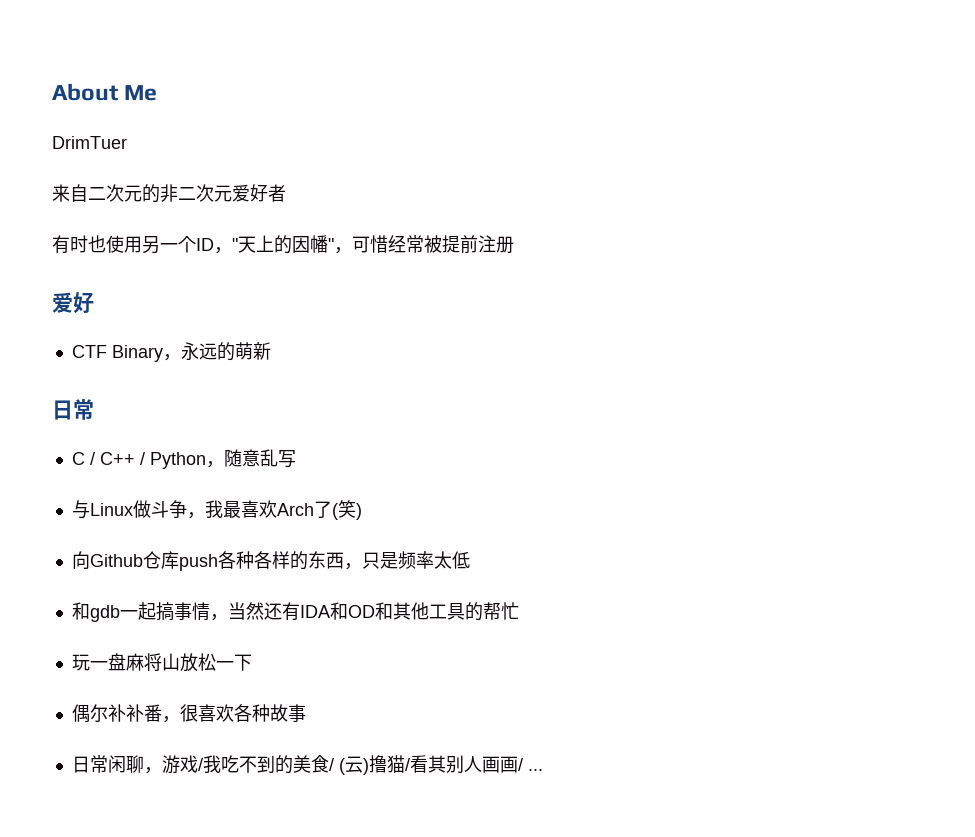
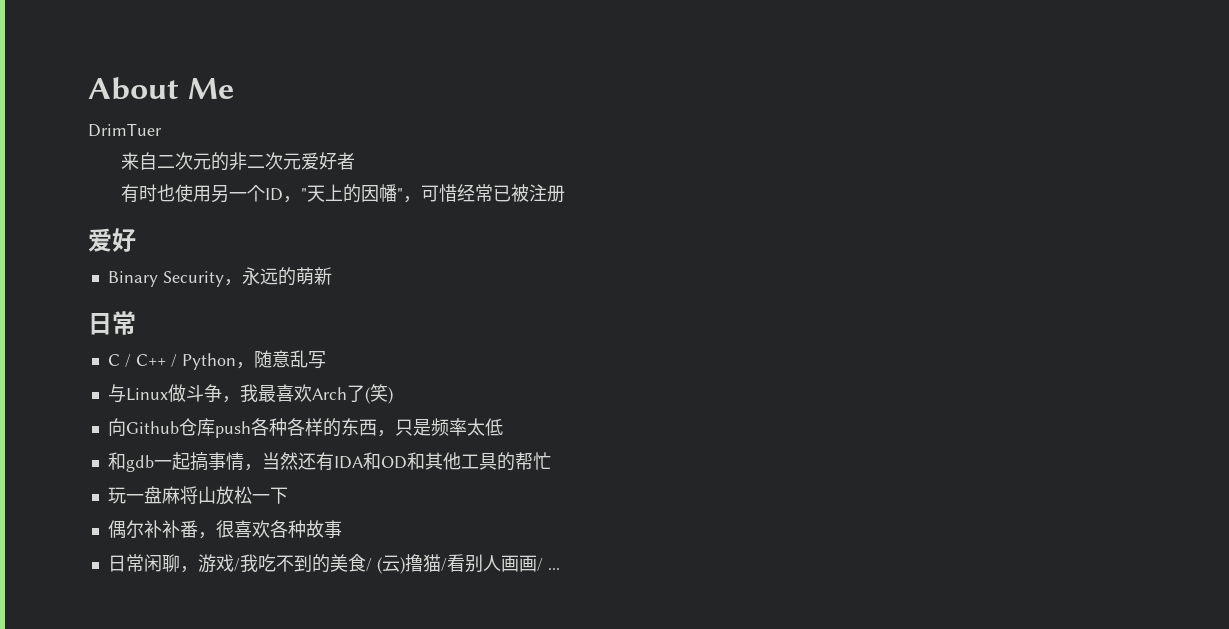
[424,235,478,253] 被提前 -> [493,184,530,202] 已被
[71,345,163,362] CTF Binary -> [107,271,224,287] Binary Security
[427,755,446,773] 其 -> (465, 563) none

